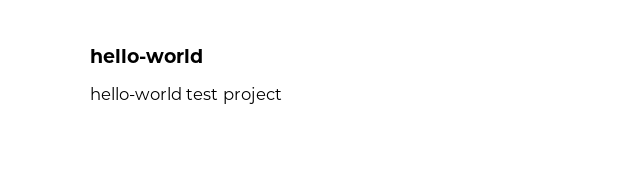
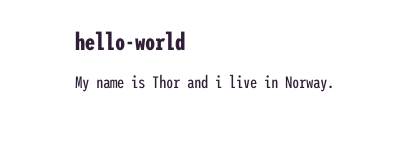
[90,87,282,104] hello-world test project -> [75,74,334,92] My name is Thor and i live in Norway.

